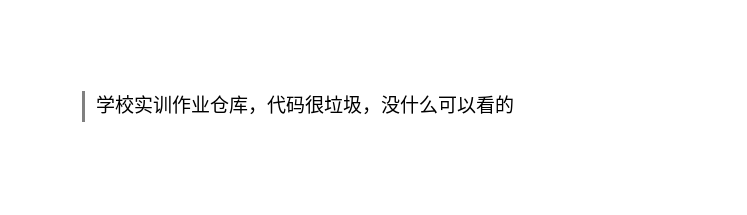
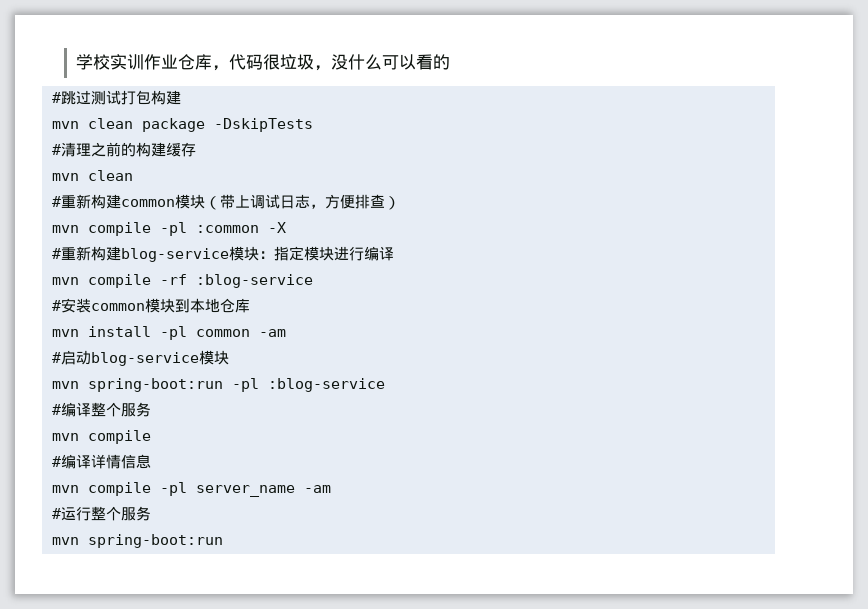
(514, 104) none -> [52,90,182,105] [52,118,314,132] [52,142,197,157] [52,170,134,181] [52,194,401,210] [52,222,287,236] [52,246,395,262] [52,274,314,288] [52,298,251,313] [52,326,287,340] [52,350,230,366] [52,378,386,392] [52,402,152,417] [52,430,152,444] [52,454,152,469] [52,482,332,497] [52,506,152,521] [52,534,224,548] // #跳过测试打包构建 // mvn clean package -DskipTests // #清理之前的构建缓存 // mvn clean // #重新构建common模块（带上调试日志，方便排查） // mvn compile -pl :common -X // #重新构建blog-service模块：指定模块进行编译 // mvn compile -rf :blog-service // #安装common模块到本地仓库 // mvn install -pl common -am // #启动blog-service模块 // mvn spring-boot:run -pl :blog-service // #编译整个服务 // mvn compile // #编译详情信息 // mvn compile -pl server_name -am // #运行整个服务 // mvn spring-boot:run

